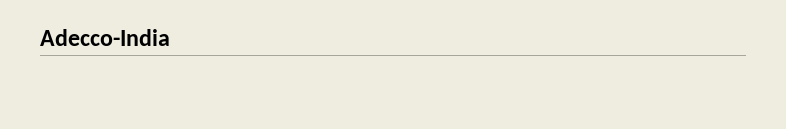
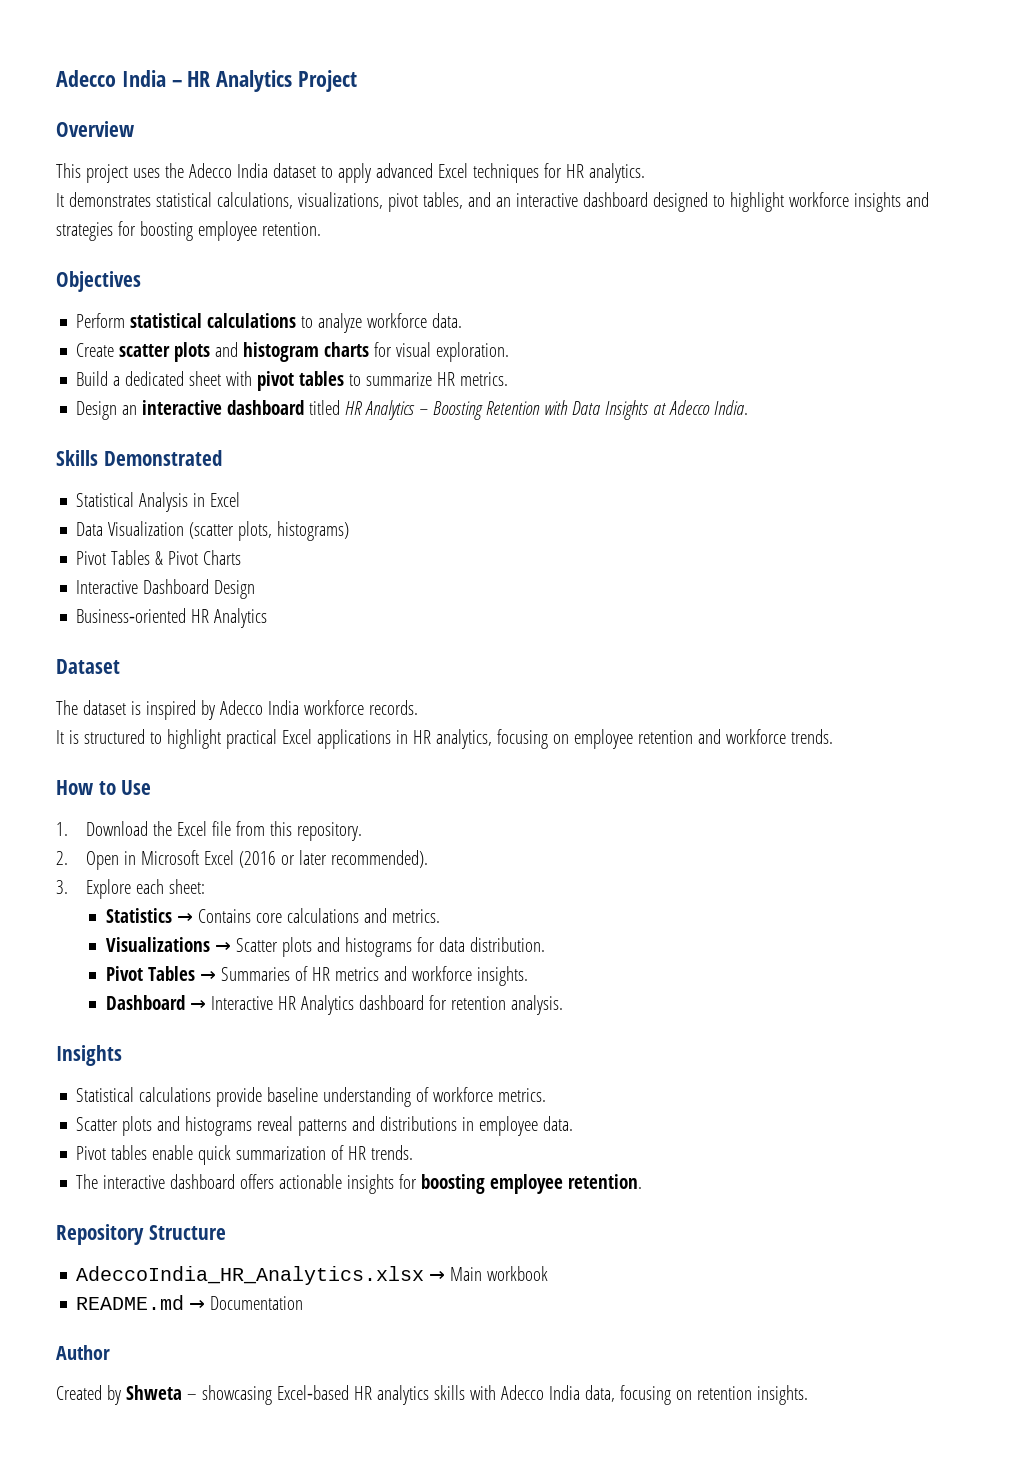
[40,29,170,46] Adecco-India -> [56,70,358,92] [56,121,134,137] [56,163,645,183] [56,192,929,212] [56,221,321,241] [56,271,141,292] [76,313,463,333] [76,342,510,362] [76,371,509,391] [76,400,749,420] [56,450,222,466] [76,492,241,512] [76,521,350,541] [76,550,242,565] [76,579,256,599] [76,608,268,628] [56,659,120,674] [56,700,418,720] [56,729,833,749] [56,780,152,795] [56,821,362,841] [56,850,428,870] [56,879,205,899] [106,908,441,923] [106,937,546,957] [106,966,529,986] [106,995,564,1015] [56,1045,122,1066] [76,1087,547,1107] [76,1116,574,1136] [76,1145,414,1165] [76,1174,643,1194] [56,1224,226,1245] [76,1266,549,1285] [76,1295,304,1310] [56,1345,110,1360] [56,1385,808,1405] Adecco India – HR Analytics Project // Overview // This project uses the Adecco India dataset to apply advanced Excel techniques for HR analytics. // It demonstrates statistical calculations, visualizations, pivot tables, and an interactive dashboard designed to highlight workforce insights and strategies for boosting employee retention. // Objectives // Perform statistical calculations to analyze workforce data. // Create scatter plots and histogram charts for visual exploration. // Build a dedicated sheet with pivot tables to summarize HR metrics. // Design an interactive dashboard titled HR Analytics – Boosting Retention with Data Insights at Adecco India. // Skills Demonstrated // Statistical Analysis in Excel // Data Visualization (scatter plots, histograms) // Pivot Tables & Pivot Charts // Interactive Dashboard Design // Business‑oriented HR Analytics // Dataset // The dataset is inspired by Adecco India workforce records. // It is structured to highlight practical Excel applications in HR analytics, focusing on employee retention and workforce trends. // How to Use // 1. Download the Excel file from this repository. // 2. Open in Microsoft Excel (2016 or later recommended). // 3. Explore each sheet: // Statistics → Contains core calculations and metrics. // Visualizations → Scatter plots and histograms for data distribution. // Pivot Tables → Summaries of HR metrics and workforce insights. // Dashboard → Interactive HR Analytics dashboard for retention analysis. // Insights // Statistical calculations provide baseline understanding of workforce metrics. // Scatter plots and histograms reveal patterns and distributions in employee data. // Pivot tables enable quick summarization of HR trends. // The interactive dashboard offers actionable insights for boosting employee retention. // Repository Structure // AdeccoIndia_HR_Analytics.xlsx → Main workbook // README.md → Documentation // Author // Created by Shweta – showcasing Excel‑based HR analytics skills with Adecco India data, focusing on retention insights.

